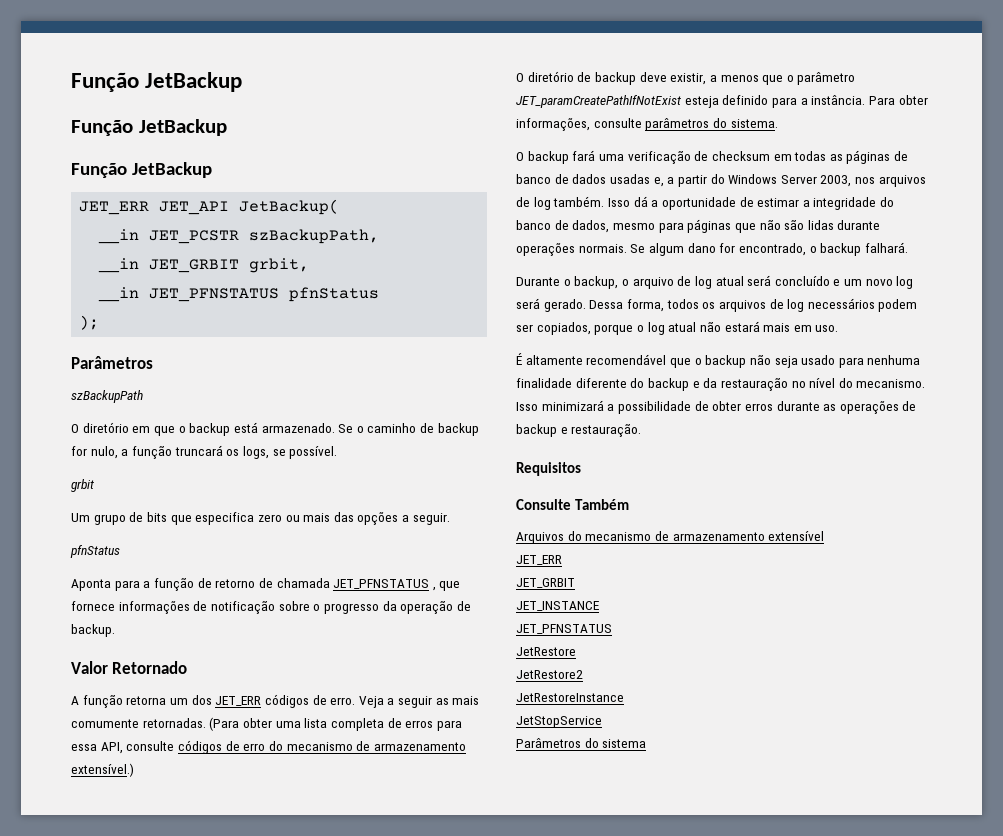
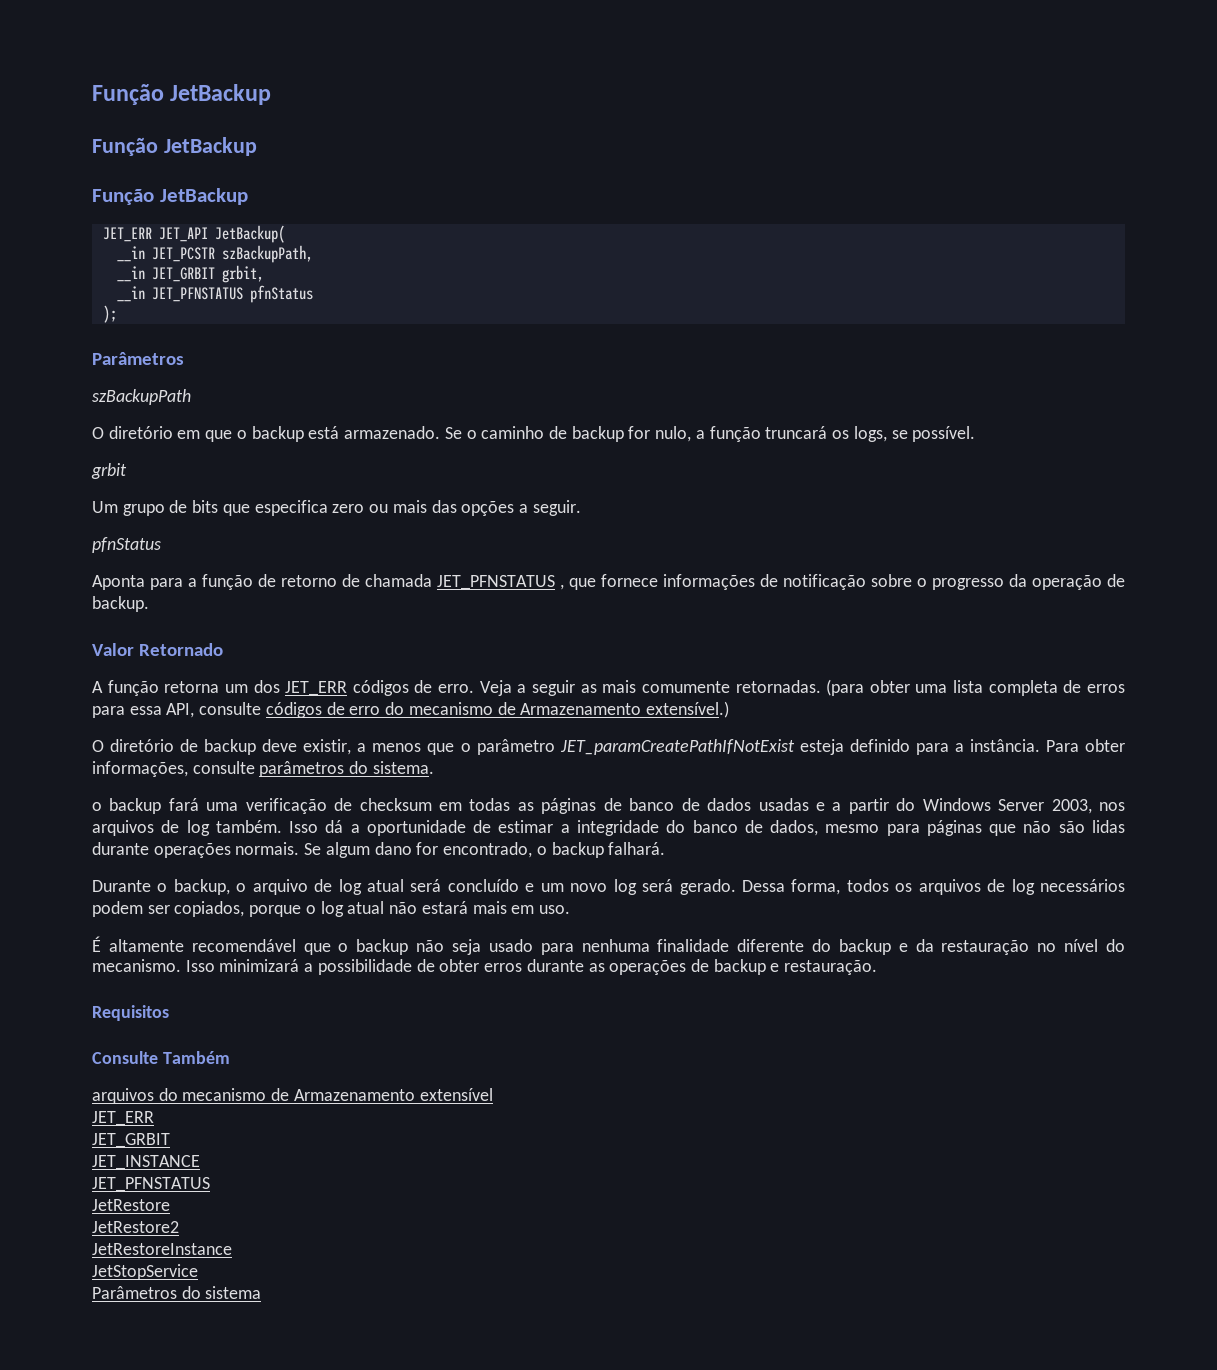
[209,717,240,731] (Para -> [826,679,865,696] (para
[373,742,466,751] armazenamento -> [520,703,642,715] Armazenamento
[516,152,524,161] O -> [92,802,102,811] o
[653,177,664,187] e, -> [815,802,825,811] e
[516,531,765,544] Arquivos do mecanismo de armazenamento -> [92,1088,415,1104] arquivos do mecanismo de Armazenamento

